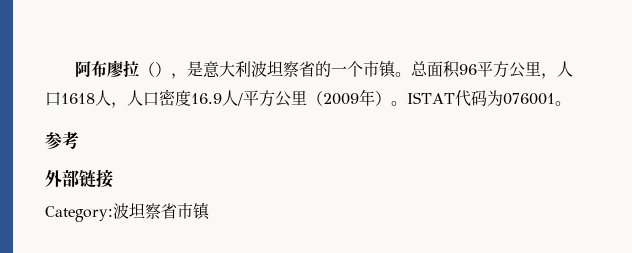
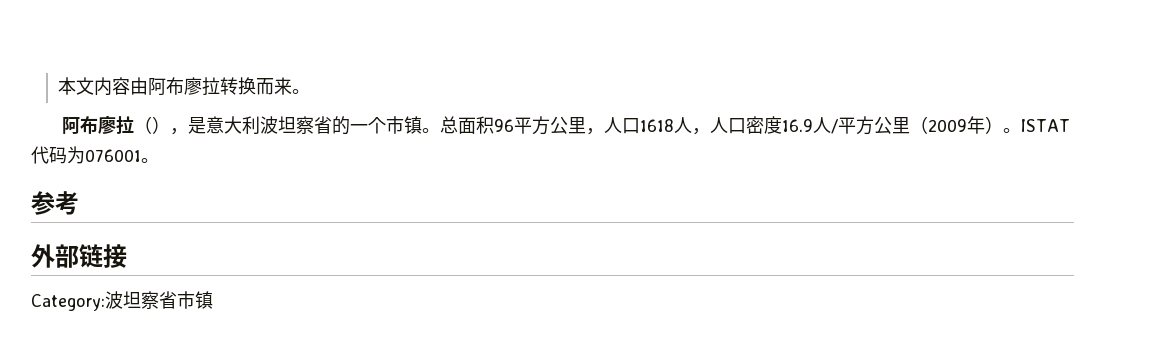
(74, 69) none -> [58,77,311,96] 本文内容由阿布廖拉转换而来。 //

